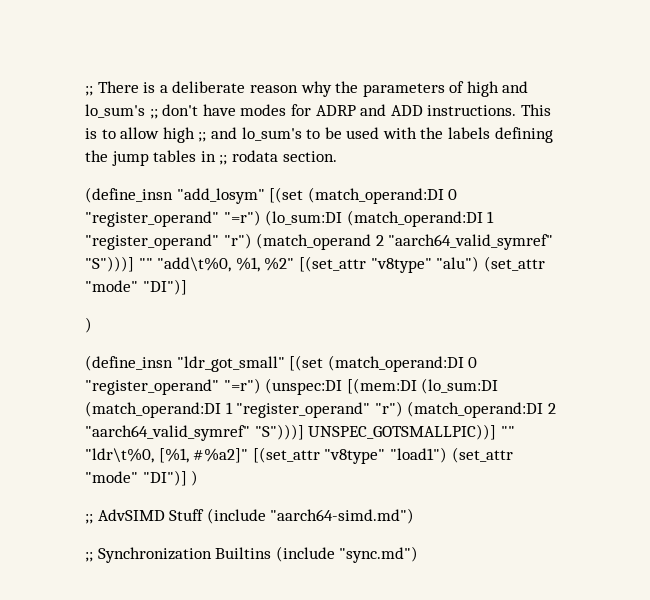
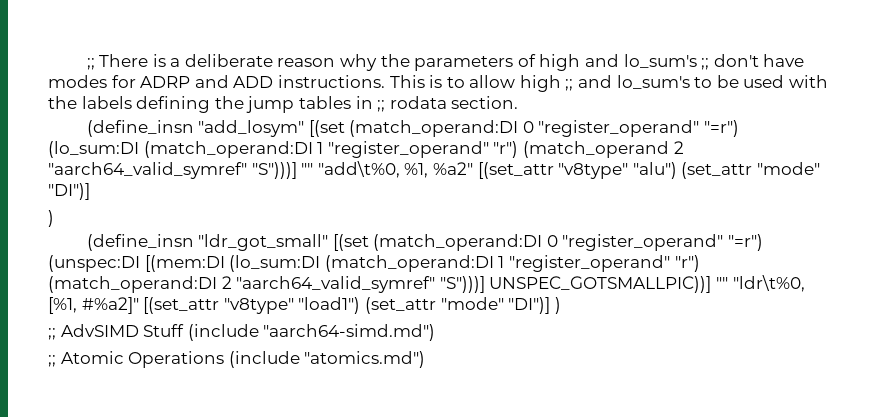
[264,257,295,271] %2" -> [432,162,473,175] %a2"
[97,546,419,563] Synchronization Builtins (include "sync.md") -> [60,351,426,368] Atomic Operations (include "atomics.md")

